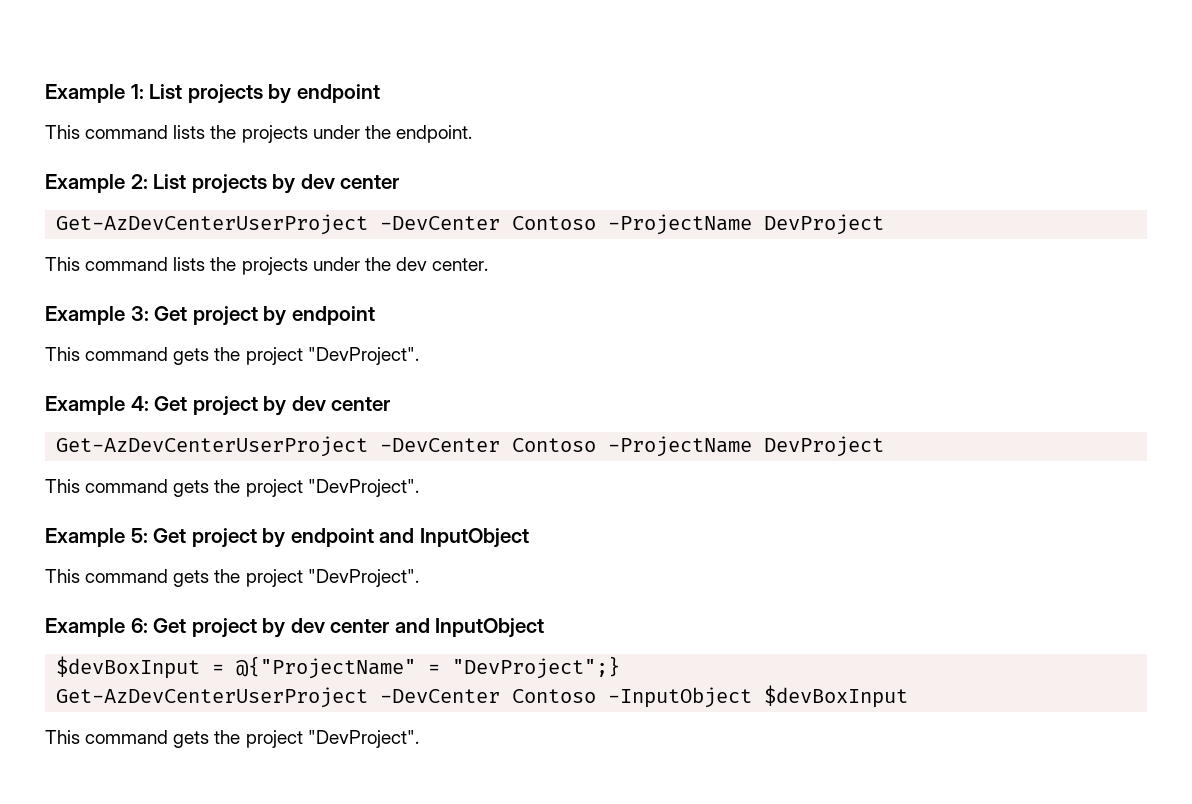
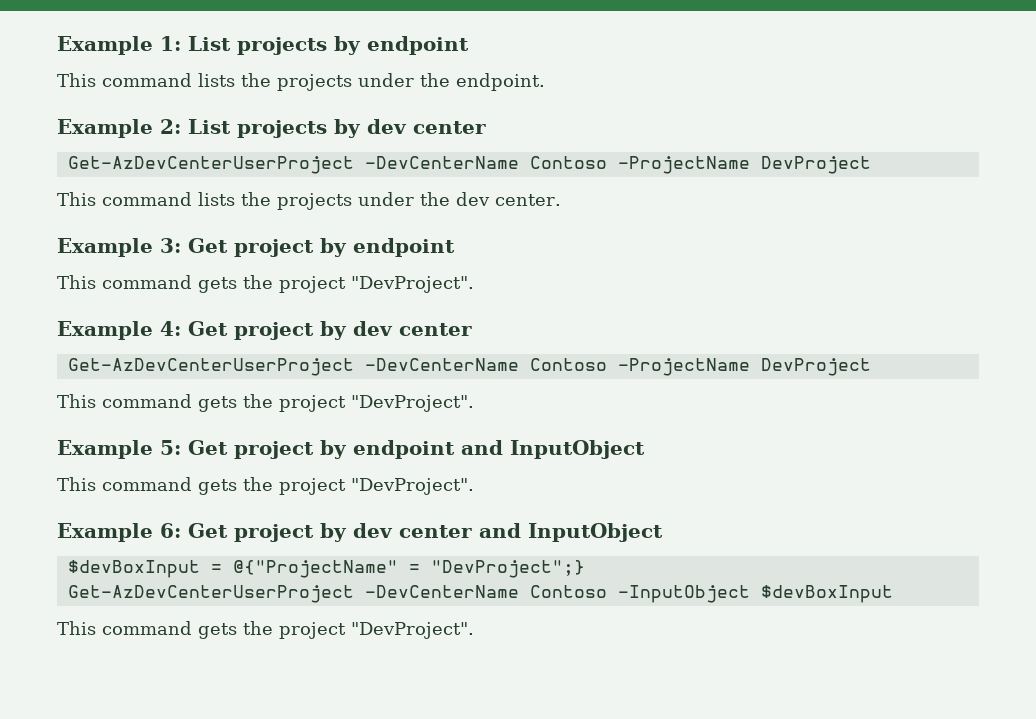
[380,216,501,230] -DevCenter -> [364,156,519,169] -DevCenterName
[380,438,501,452] -DevCenter -> [364,358,519,371] -DevCenterName
[380,689,501,703] -DevCenter -> [364,585,519,598] -DevCenterName

